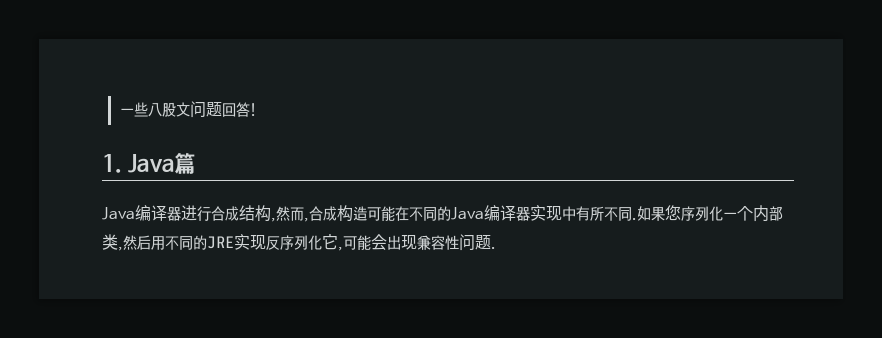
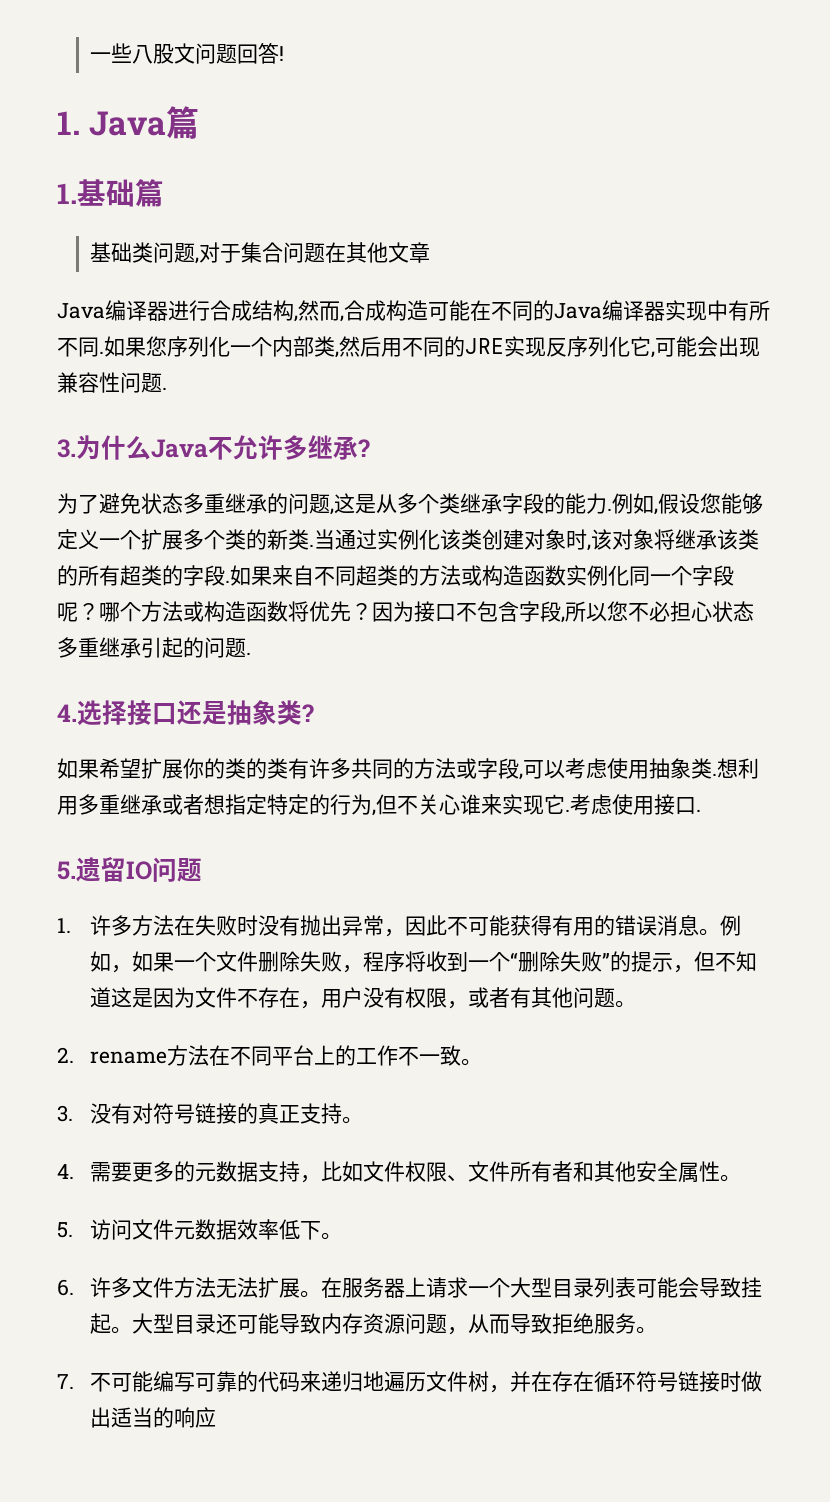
(197, 163) none -> [57,179,164,207] [90,242,431,264] // 1.基础篇 // 基础类问题,对于集合问题在其他文章
(496, 248) none -> [57,435,370,460] [57,493,763,515] [57,529,759,551] [57,565,734,586] [57,601,754,623] [57,637,251,658] [57,700,314,726] [57,758,759,780] [57,794,701,816] [57,857,202,882] [57,915,742,937] [90,951,758,973] [90,987,637,1009] [57,1045,483,1066] [57,1103,364,1124] [57,1161,742,1183] [57,1219,343,1240] [57,1277,763,1298] [90,1313,658,1335] [57,1371,763,1393] [90,1407,217,1428] // 3.为什么Java不允许多继承? // 为了避免状态多重继承的问题,这是从多个类继承字段的能力.例如,假设您能够定义一个扩展多个类的新类.当通过实例化该类创建对象时,该对象将继承该类的所有超类的字段.如果来自不同超类的方法或构造函数实例化同一个字段呢？哪个方法或构造函数将优先？因为接口不包含字段,所以您不必担心状态多重继承引起的问题. // 4.选择接口还是抽象类? // 如果希望扩展你的类的类有许多共同的方法或字段,可以考虑使用抽象类.想利用多重继承或者想指定特定的行为,但不关心谁来实现它.考虑使用接口. // 5.遗留IO问题 // 1.许多方法在失败时没有抛出异常，因此不可能获得有用的错误消息。例如，如果一个文件删除失败，程序将收到一个“删除失败”的提示，但不知道这是因为文件不存在，用户没有权限，或者有其他问题。 // 2. rename方法在不同平台上的工作不一致。 // 3.没有对符号链接的真正支持。 // 4.需要更多的元数据支持，比如文件权限、文件所有者和其他安全属性。 // 5.访问文件元数据效率低下。 // 6.许多文件方法无法扩展。在服务器上请求一个大型目录列表可能会导致挂起。大型目录还可能导致内存资源问题，从而导致拒绝服务。 // 7.不可能编写可靠的代码来递归地遍历文件树，并在存在循环符号链接时做出适当的响应

